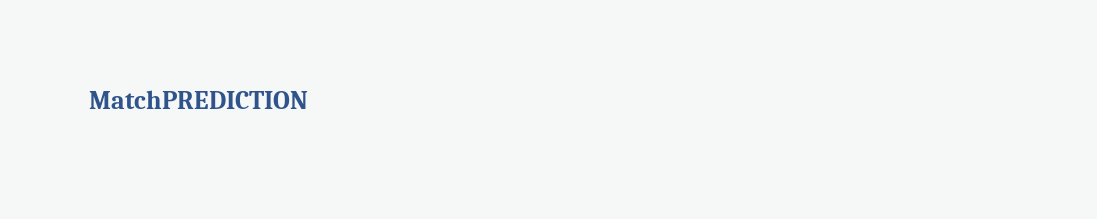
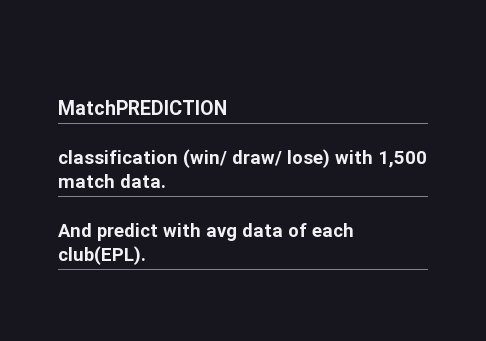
(308, 99) none -> [58,149,427,168] [58,174,166,188] [58,223,354,241] [58,246,146,265] // classification (win/ draw/ lose) with 1,500 match data. // And predict with avg data of each club(EPL).

